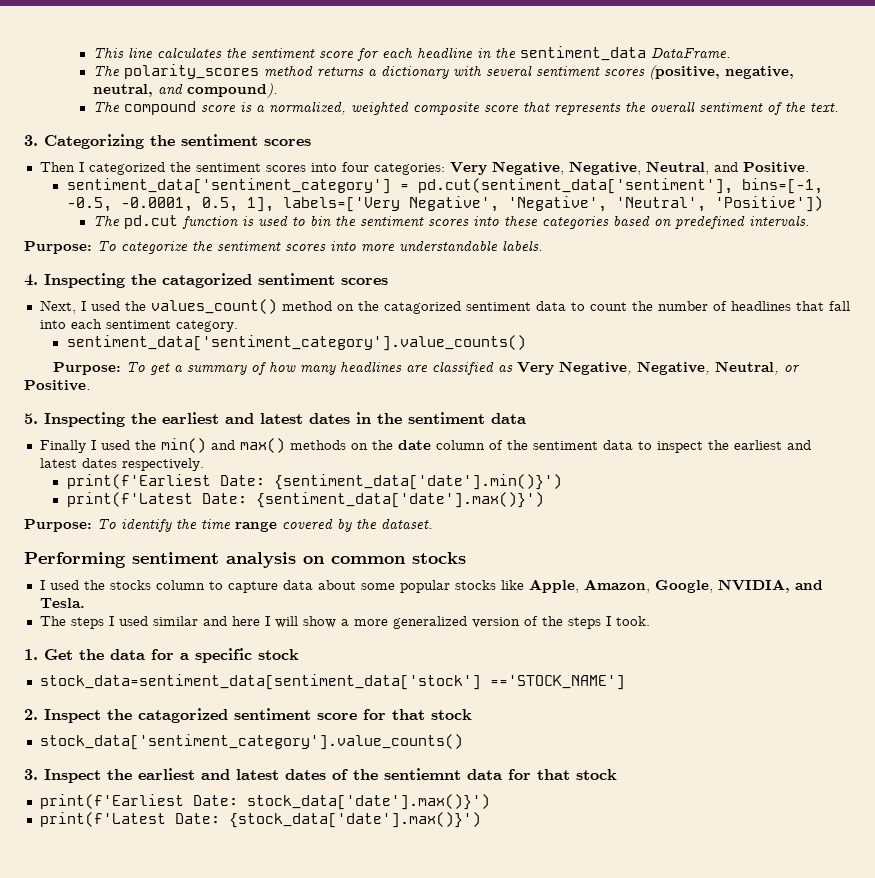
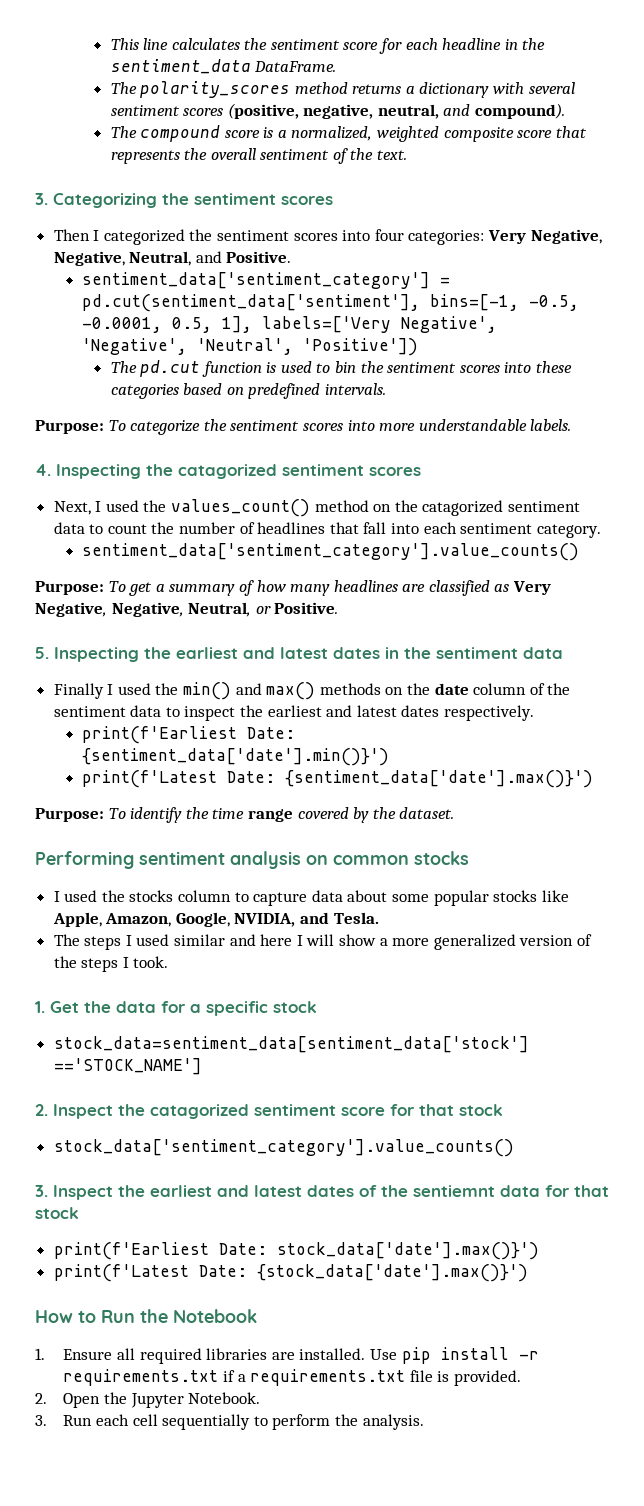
(481, 820) none -> [35,1309,257,1323] [35,1347,539,1364] [63,1369,521,1386] [35,1392,261,1408] [35,1414,424,1430] // How to Run the Notebook // 1. Ensure all required libraries are installed. Use pip install -r requirements.txt if a requirements.txt file is provided. // 2. Open the Jupyter Notebook. // 3. Run each cell sequentially to perform the analysis.

